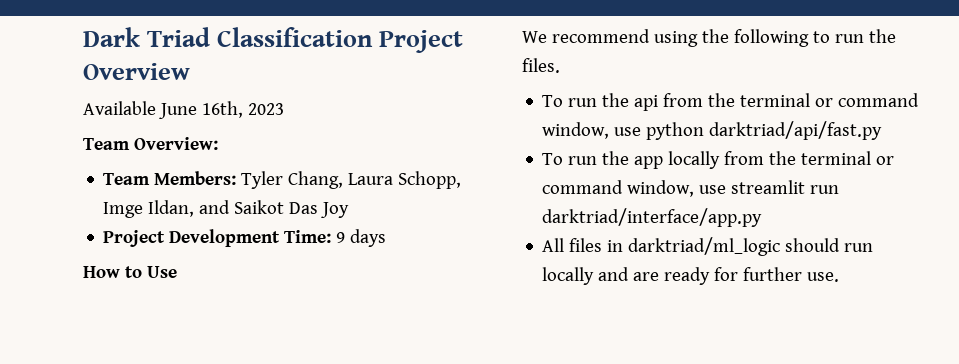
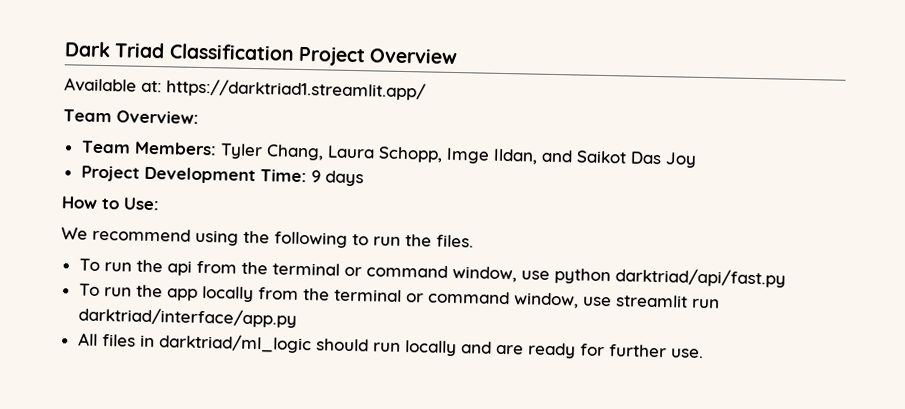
[158,101,284,119] June 16th, 2023 -> [141,78,426,101] at: https://darktriad1.streamlit.app/
[146,266,177,278] Use -> [123,197,160,211] Use:

